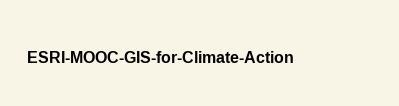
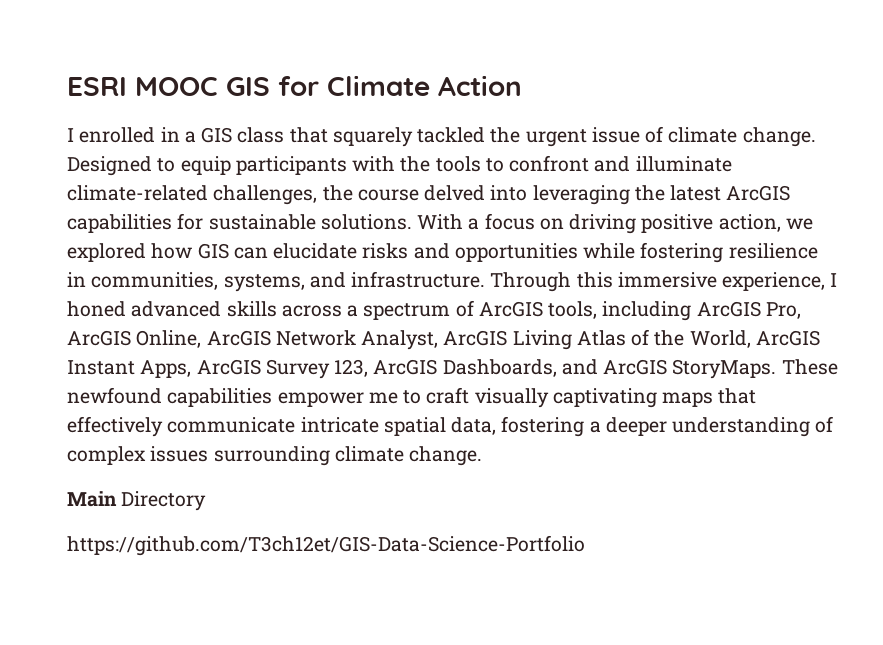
[27,51,294,63] ESRI-MOOC-GIS-for-Climate-Action -> [67,75,522,96] [67,126,816,147] [67,155,732,176] [67,185,791,205] [67,213,813,234] [67,242,818,263] [67,271,838,292] [67,300,801,321] [67,329,820,350] [67,359,838,379] [67,387,757,408] [67,416,834,437] [67,446,483,466] [67,491,207,511] [67,535,585,556] ESRI MOOC GIS for Climate Action // I enrolled in a GIS class that squarely tackled the urgent issue of climate change. Designed to equip participants with the tools to confront and illuminate climate-related challenges, the course delved into leveraging the latest ArcGIS capabilities for sustainable solutions. With a focus on driving positive action, we explored how GIS can elucidate risks and opportunities while fostering resilience in communities, systems, and infrastructure. Through this immersive experience, I honed advanced skills across a spectrum of ArcGIS tools, including ArcGIS Pro, ArcGIS Online, ArcGIS Network Analyst, ArcGIS Living Atlas of the World, ArcGIS Instant Apps, ArcGIS Survey 123, ArcGIS Dashboards, and ArcGIS StoryMaps. These newfound capabilities empower me to craft visually captivating maps that effectively communicate intricate spatial data, fostering a deeper understanding of complex issues surrounding climate change. // Main Directory // https://github.com/T3ch12et/GIS-Data-Science-Portfolio

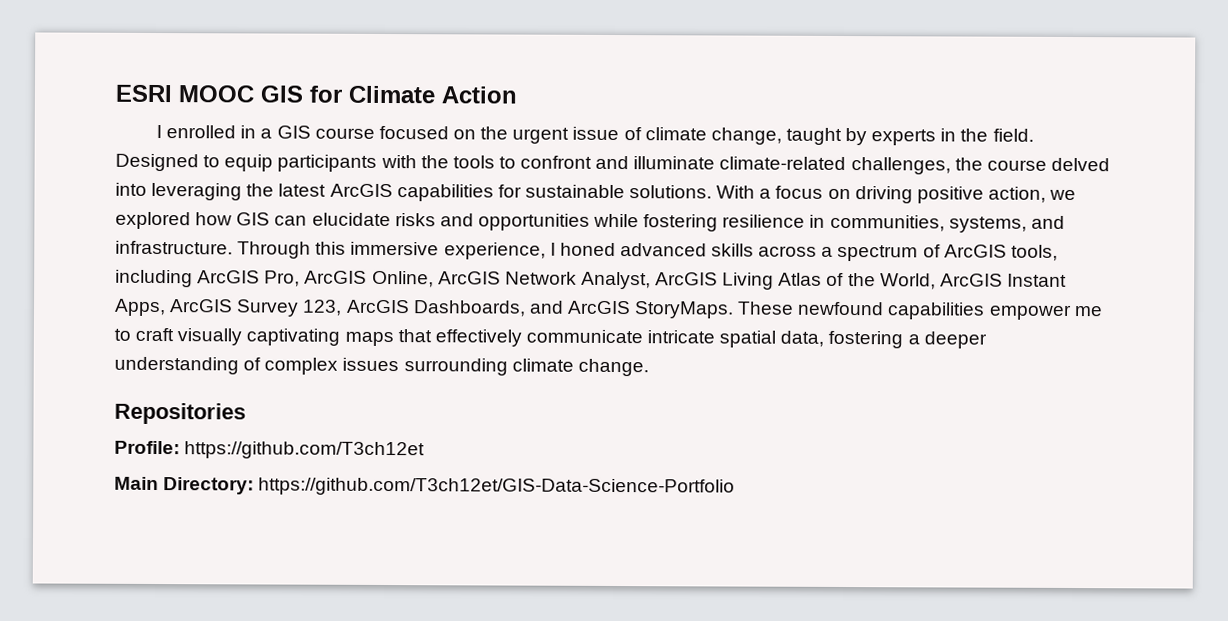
[237,127,486,147] class that squarely tackled -> [314,125,476,140] course focused on
[742,127,816,147] change. -> [710,127,1034,146] change, taught by experts in the field.
(483, 456) none -> [114,402,246,425] [114,440,426,460] // Repositories // Profile: https://github.com/T3ch12et
[121,491,207,511] Directory // -> [163,477,255,495] Directory:

